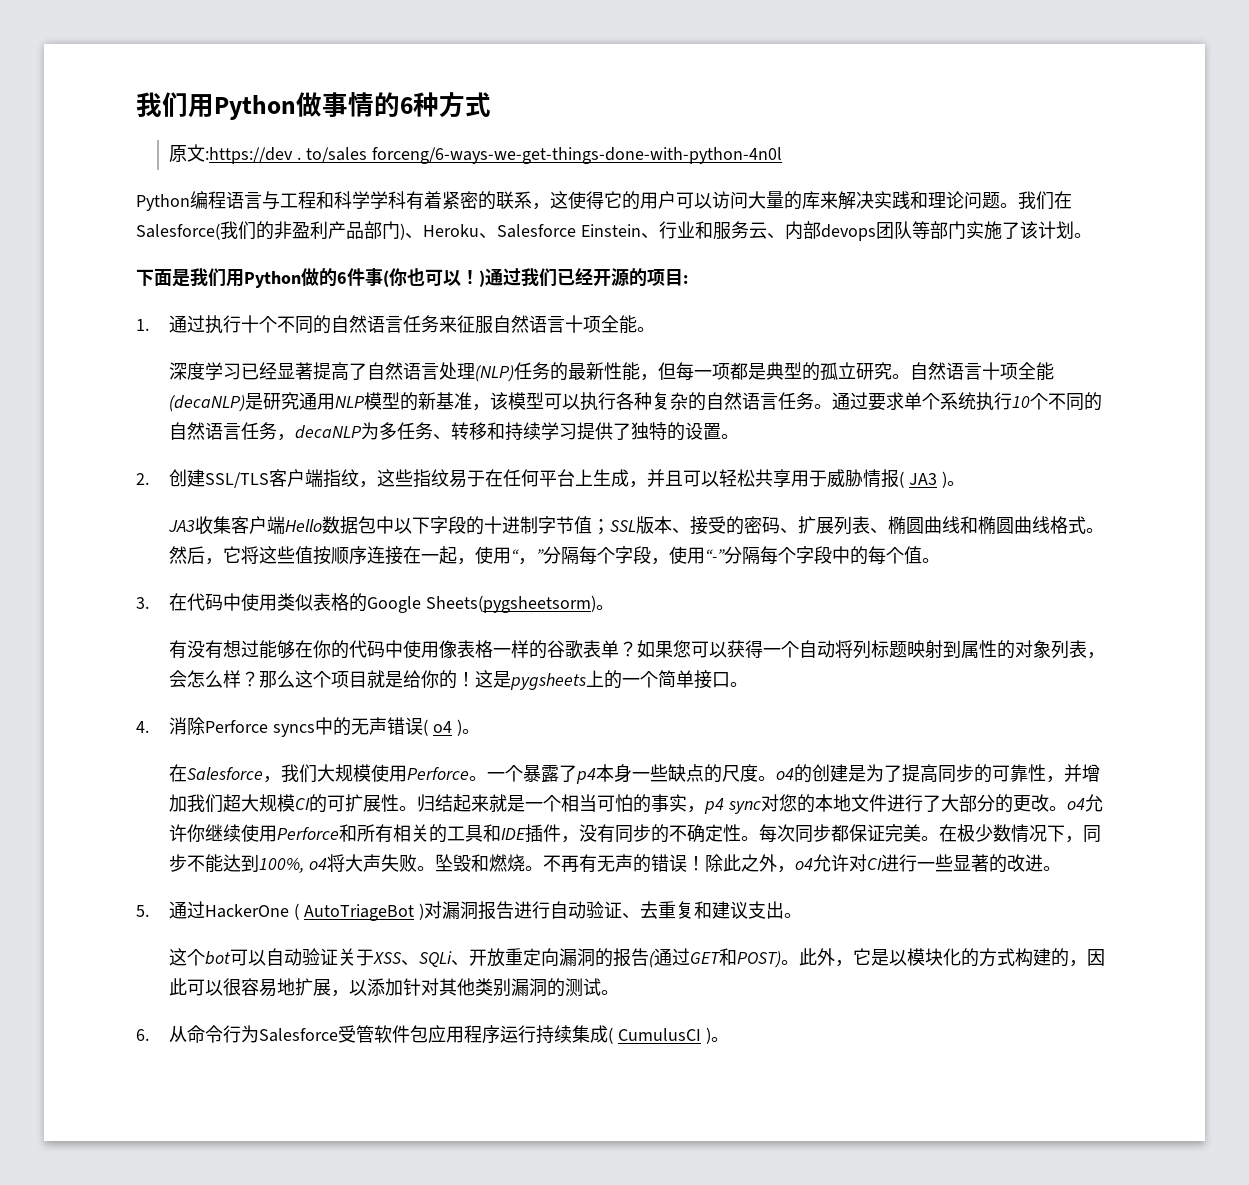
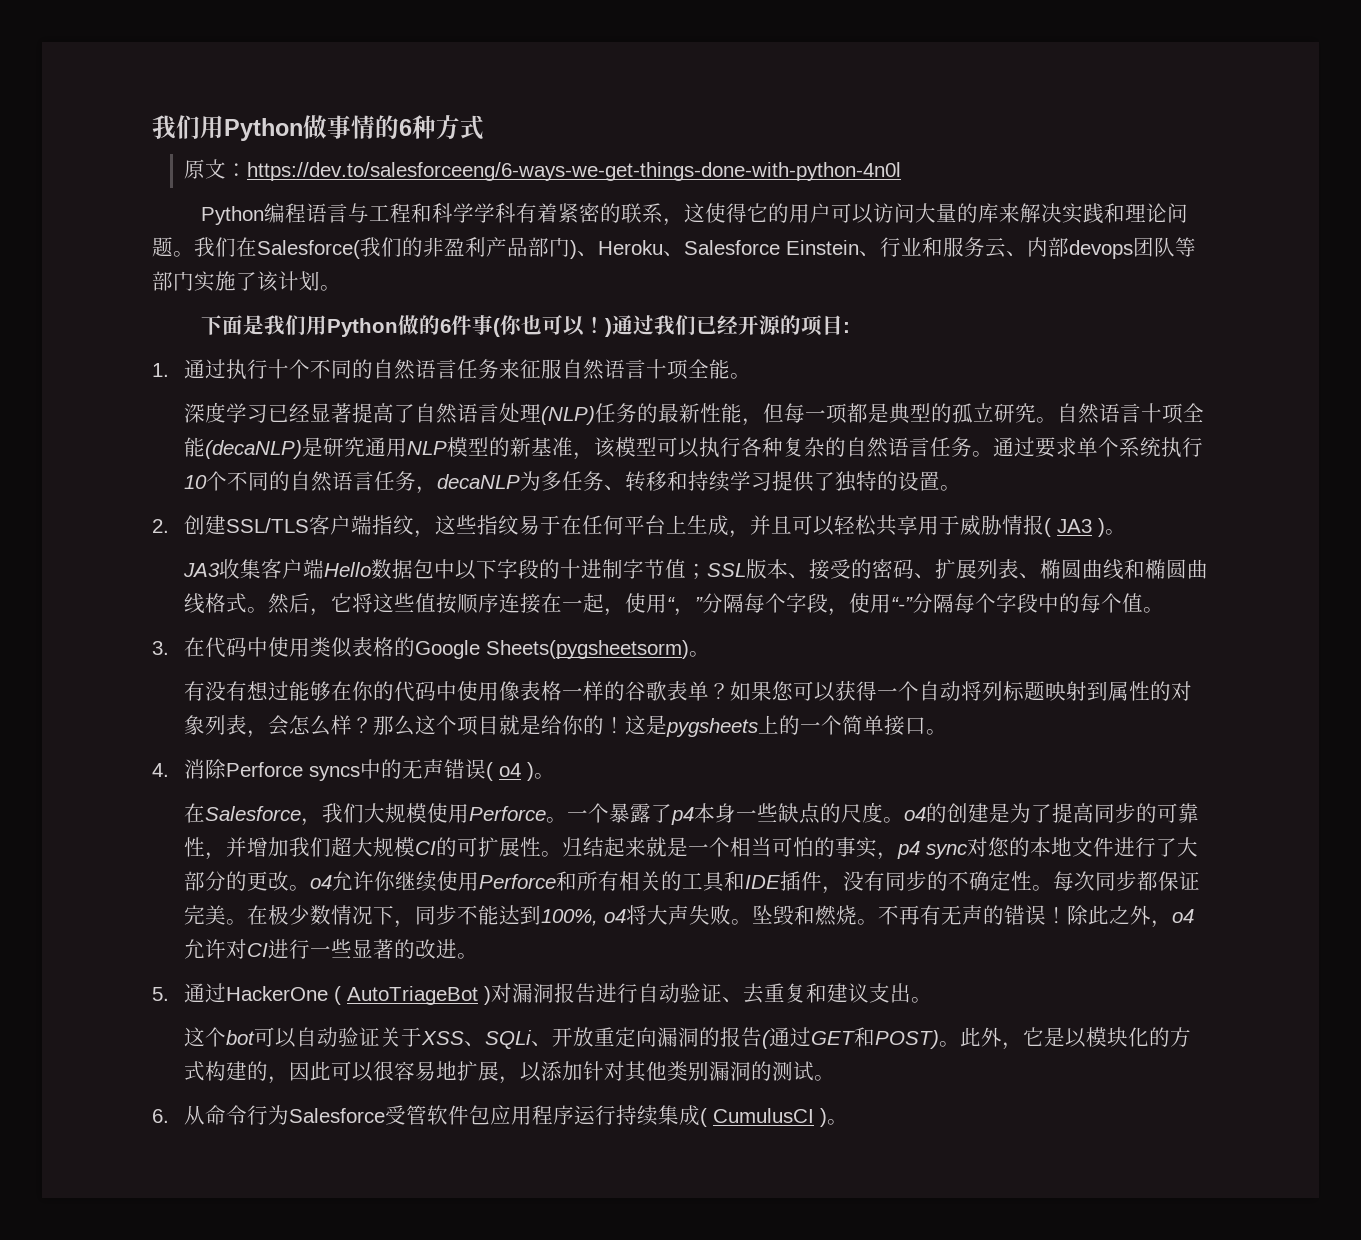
[205,147,782,164] :https://dev . to/sales forceng/6-ways-we-get-things-done-with-python-4n0l -> [226,162,902,181] ：https://dev.to/salesforceeng/6-ways-we-get-things-done-with-python-4n0l

